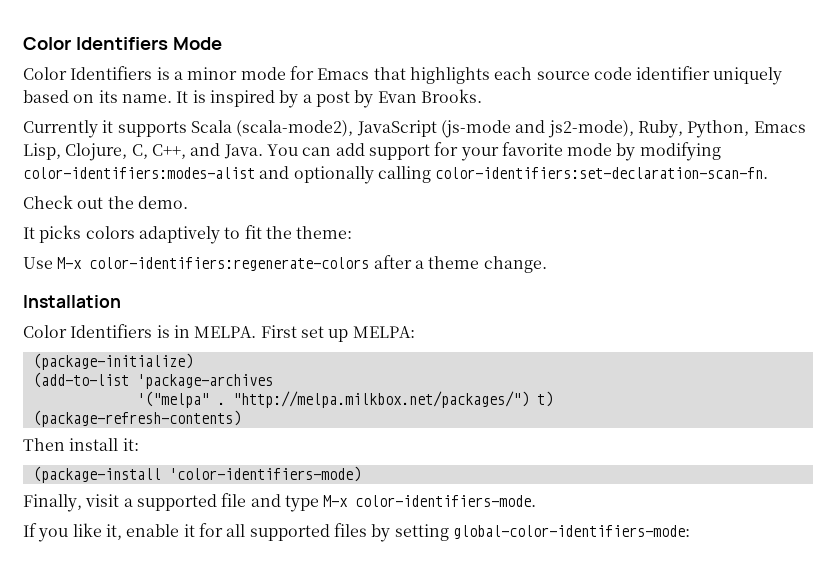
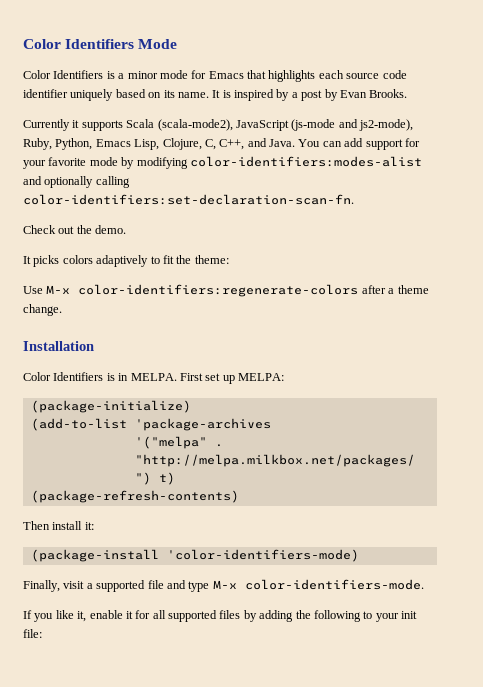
[394,524,690,541] setting global-color-identifiers-mode: -> [259,610,417,622] [23,629,42,638] adding the following to your init file:

